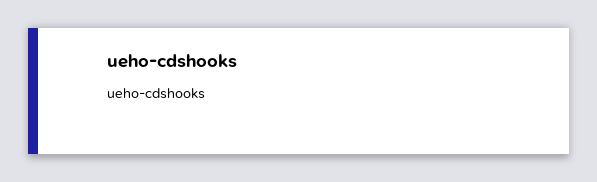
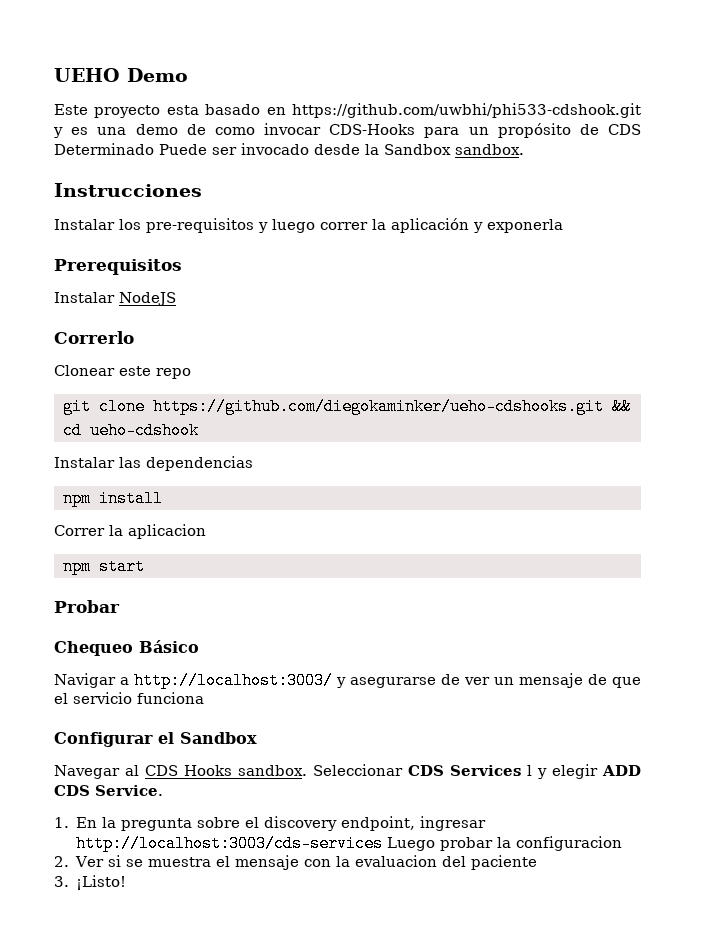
[107,54,237,68] [107,88,205,99] ueho-cdshooks // ueho-cdshooks -> [54,68,188,82] [54,103,641,118] [53,123,641,138] [54,143,524,155] [54,183,202,197] [54,218,563,233] [54,259,182,275] [54,292,176,306] [54,331,134,344] [54,365,191,379] [62,398,631,415] [62,422,199,439] [54,456,253,471] [62,490,163,507] [54,524,206,539] [62,558,145,575] [54,600,120,613] [54,640,199,656] [54,672,641,689] [54,692,204,704] [54,732,257,747] [54,764,641,779] [54,785,163,796] [54,816,487,831] [76,835,623,852] [54,855,538,870] [54,875,127,890] UEHO Demo // Este proyecto esta basado en https://github.com/uwbhi/phi533-cdshook.git y es una demo de como invocar CDS-Hooks para un propósito de CDS Determinado Puede ser invocado desde la Sandbox sandbox. // Instrucciones // Instalar los pre-requisitos y luego correr la aplicación y exponerla // Prerequisitos // Instalar NodeJS // Correrlo // Clonear este repo // git clone https://github.com/diegokaminker/ueho-cdshooks.git && cd ueho-cdshook // Instalar las dependencias // npm install // Correr la aplicacion // npm start // Probar // Chequeo Básico // Navigar a http://localhost:3003/ y asegurarse de ver un mensaje de que el servicio funciona // Configurar el Sandbox // Navegar al CDS Hooks sandbox. Seleccionar CDS Services l y elegir ADD CDS Service. // 1. En la pregunta sobre el discovery endpoint, ingresar http://localhost:3003/cds-services Luego probar la configuracion // 2. Ver si se muestra el mensaje con la evaluacion del paciente // 3. ¡Listo!

